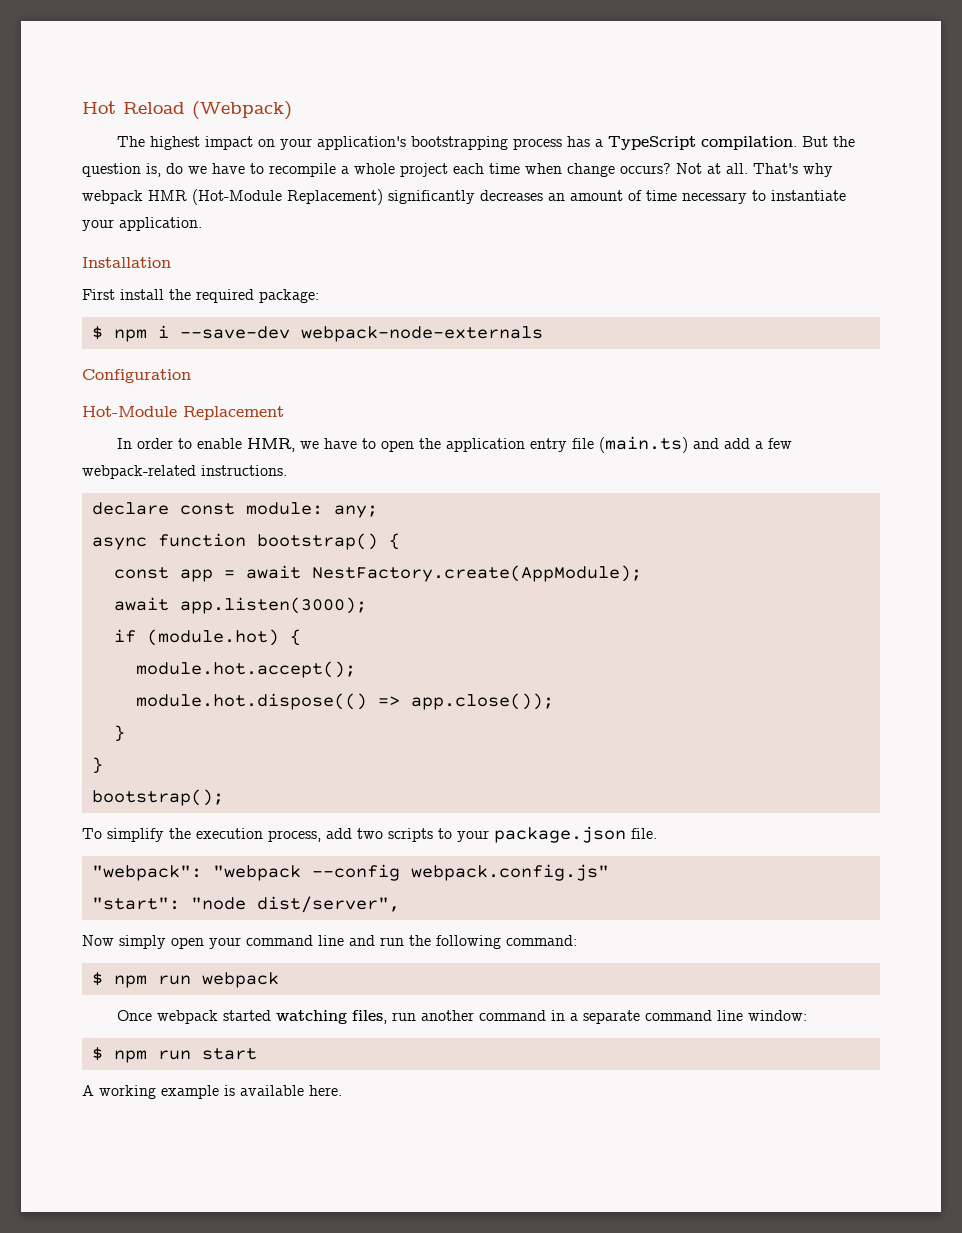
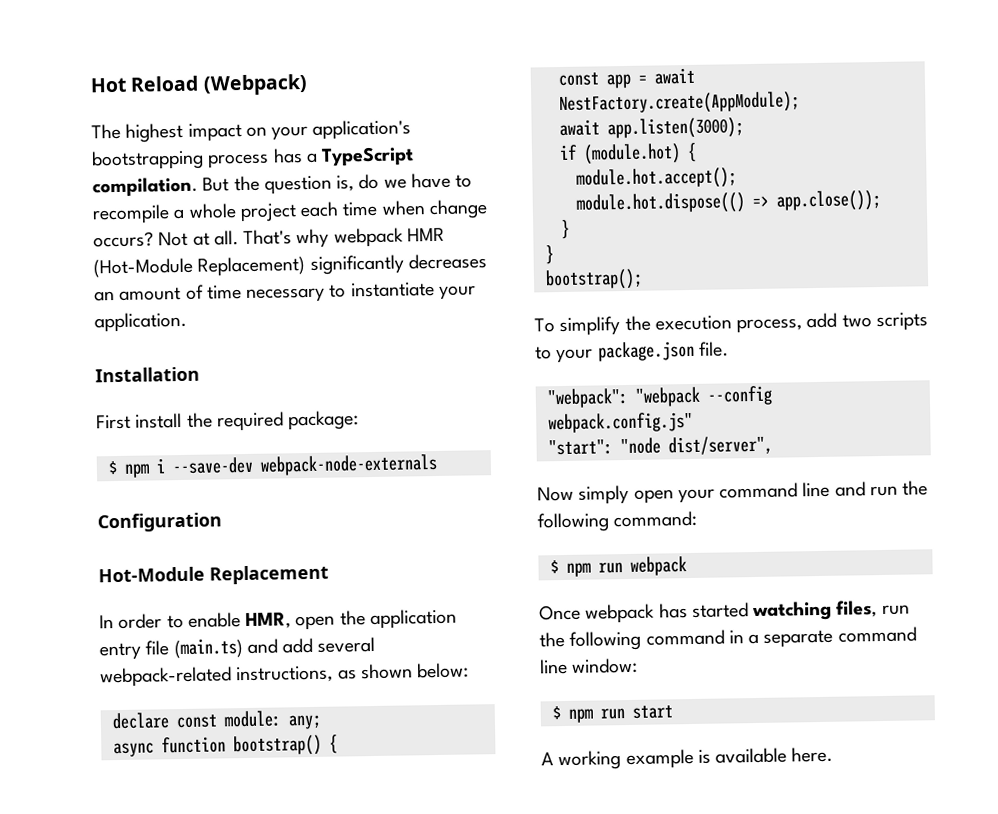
[299,438,376,449] we have to -> (292, 621) none
[754,438,792,449] [82,465,287,479] a few webpack-related instructions. -> [317,636,376,653] [100,662,470,688] several webpack-related instructions, as shown below:
(218, 1017) none -> [658,603,688,619] has
[420,1010,474,1021] another -> [539,630,642,651] the following

